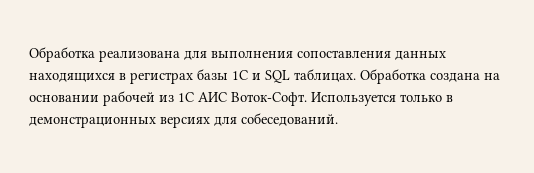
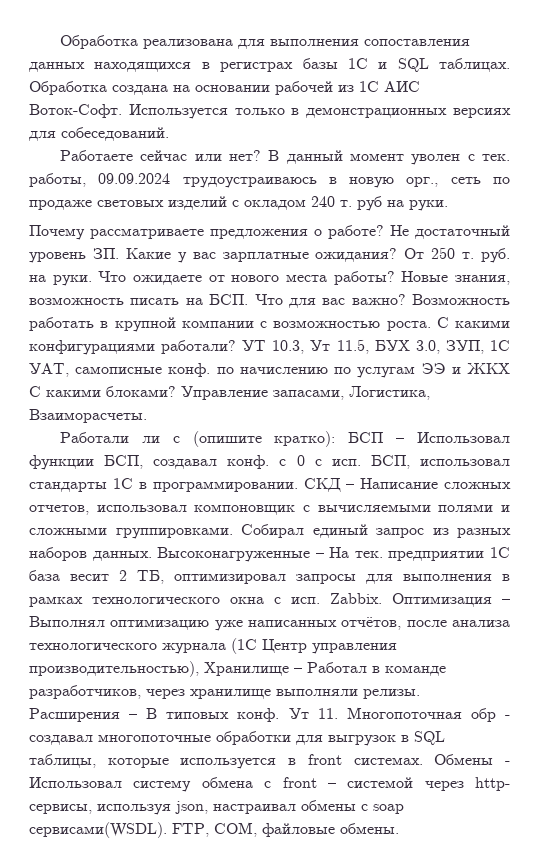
(338, 119) none -> [60,150,511,165] [29,173,510,188] [29,196,448,211] [29,225,510,240] [29,247,510,263] [29,271,511,286] [29,294,510,308] [29,317,510,332] [29,339,510,355] [29,363,511,378] [29,386,430,400] [29,409,147,423] [60,431,510,447] [29,455,510,470] [29,478,511,492] [29,504,511,515] [29,524,511,539] [29,547,510,562] [29,570,510,584] [29,593,510,607] [29,616,510,631] [29,638,397,654] [29,661,446,677] [29,685,420,699] [29,707,510,722] [29,731,445,746] [29,754,511,769] [29,777,510,792] [29,800,404,815] [29,822,399,838] // Работаете сейчас или нет? В данный момент уволен с тек. работы, 09.09.2024 трудоустраиваюсь в новую орг., сеть по продаже световых изделий с окладом 240 т. руб на руки. // Почему рассматриваете предложения о работе? Не достаточный уровень ЗП. Какие у вас зарплатные ожидания? От 250 т. руб. на руки. Что ожидаете от нового места работы? Новые знания, возможность писать на БСП. Что для вас важно? Возможность работать в крупной компании с возможностью роста. С какими конфигурациями работали? УТ 10.3, Ут 11.5, БУХ 3.0, ЗУП, 1С УАТ, самописные конф. по начислению по услугам ЭЭ и ЖКХ С какими блоками? Управление запасами, Логистика, Взаиморасчеты. // Работали ли с (опишите кратко): БСП – Использовал функции БСП, создавал конф. с 0 с исп. БСП, использовал стандарты 1С в программировании. СКД – Написание сложных отчетов, использовал компоновщик с вычисляемыми полями и сложными группировками. Собирал единый запрос из разных наборов данных. Высоконагруженные – На тек. предприятии 1С база весит 2 ТБ, оптимизировал запросы для выполнения в рамках технологического окна с исп. Zabbix. Оптимизация – Выполнял оптимизацию уже написанных отчётов, после анализа технологического журнала (1С Центр управления производительностью), Хранилище – Работал в команде разработчиков, через хранилище выполняли релизы. Расширения – В типовых конф. Ут 11. Многопоточная обр - создавал многопоточные обработки для выгрузок в SQL таблицы, которые используется в front системах. Обмены - Использовал систему обмена с front – системой через http- сервисы, используя json, настраивал обмены c soap сервисами(WSDL). FTP, COM, файловые обмены.

